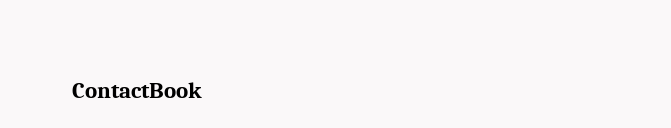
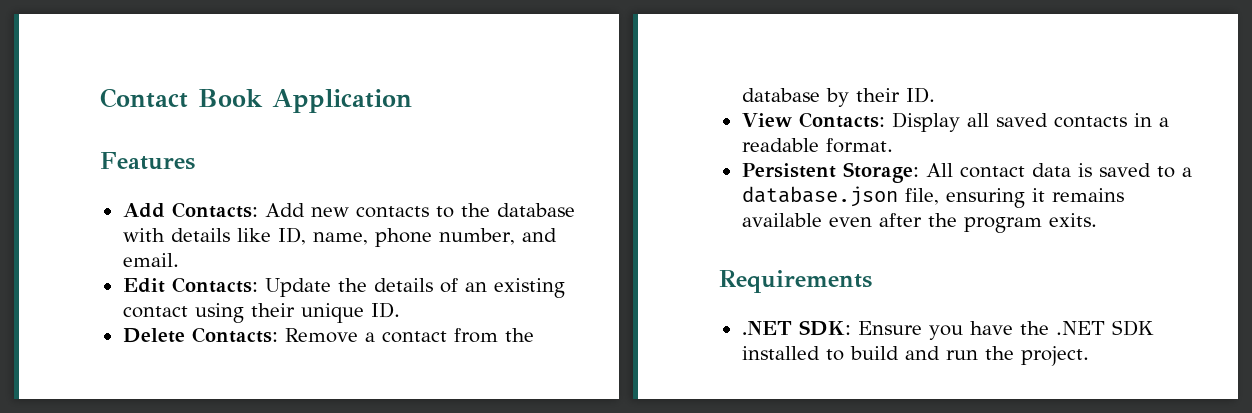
[72,82,202,98] ContactBook -> [100,88,412,113] [100,152,195,170] [122,202,575,218] [122,227,557,247] [122,253,179,267] [122,277,565,298] [122,302,400,323] [122,327,534,343] [741,87,935,107] [741,112,1169,132] [741,138,893,153] [741,162,1192,183] [741,186,1124,208] [741,213,1097,233] [719,270,872,293] [741,320,1154,340] [741,346,1089,366] Contact Book Application // Features // Add Contacts: Add new contacts to the database with details like ID, name, phone number, and email. // Edit Contacts: Update the details of an existing contact using their unique ID. // Delete Contacts: Remove a contact from the database by their ID. // View Contacts: Display all saved contacts in a readable format. // Persistent Storage: All contact data is saved to a database.json file, ensuring it remains available even after the program exits. // Requirements // .NET SDK: Ensure you have the .NET SDK installed to build and run the project.

